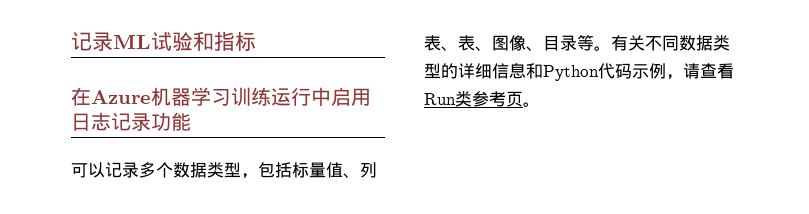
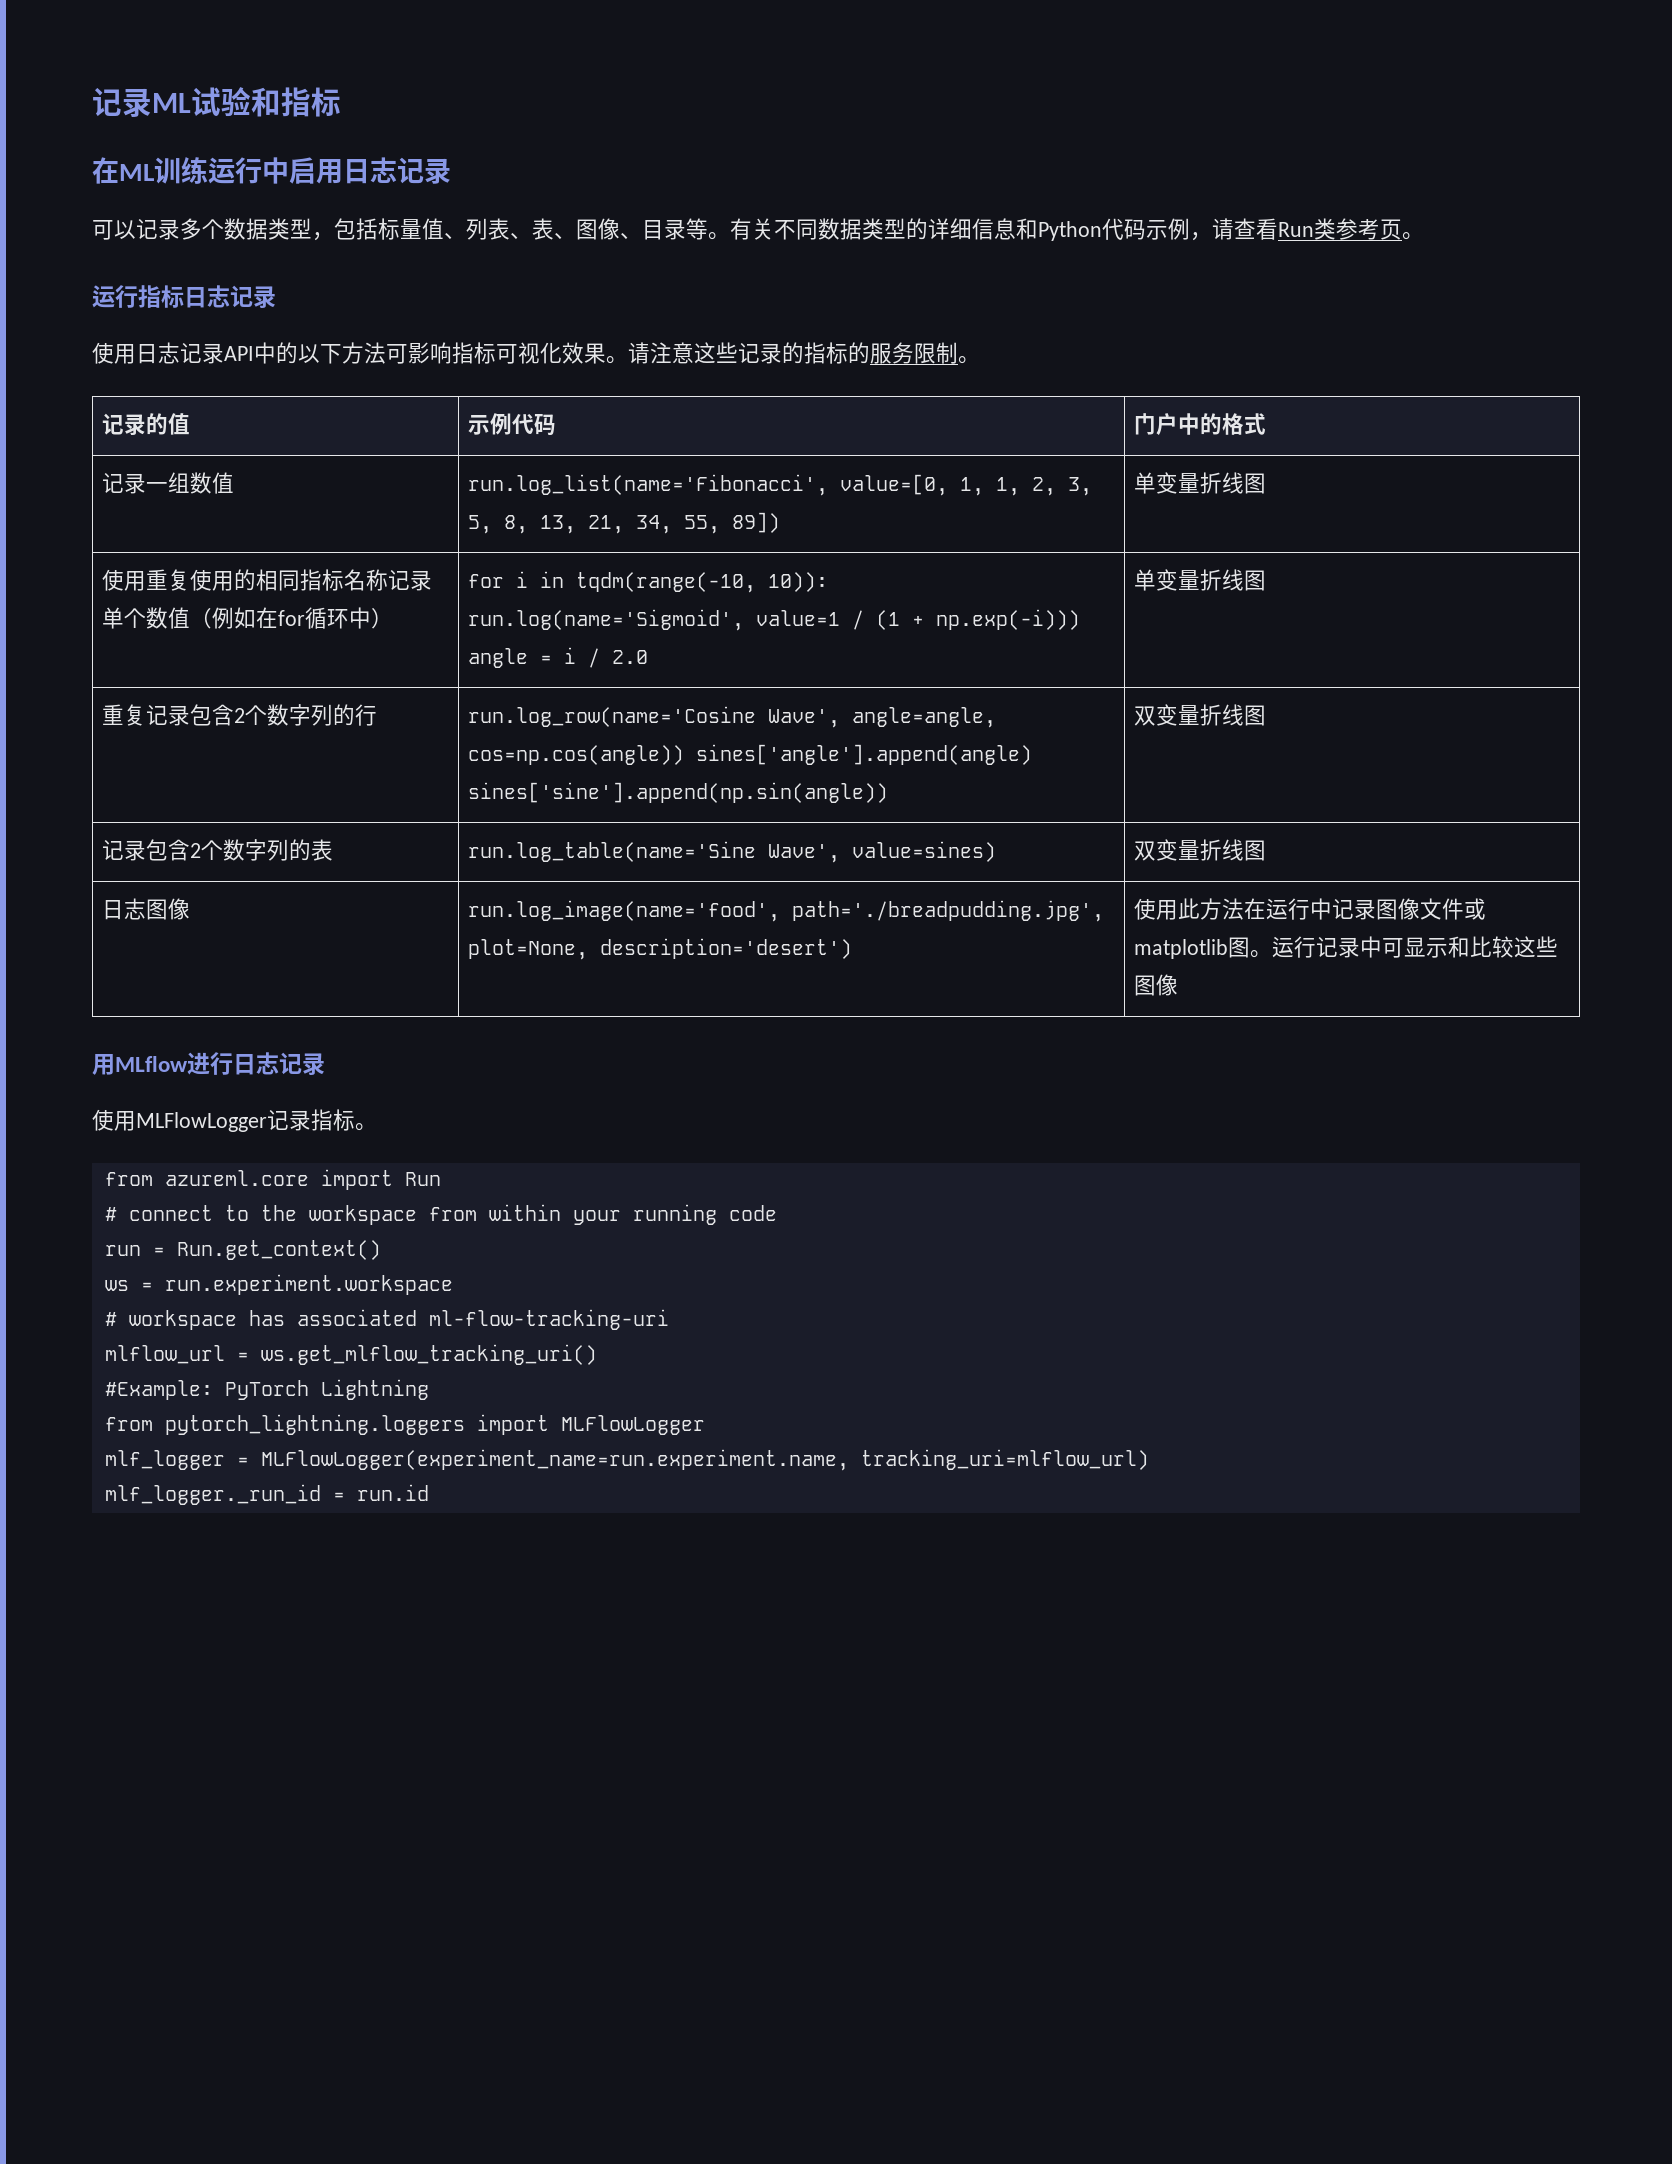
[91,87,231,106] Azure机器学习 -> [119,164,154,181] ML
[151,112,191,131] 功能 -> (451, 171) none
(540, 104) none -> [92,285,276,309] [92,342,980,364] [102,413,191,436] [468,413,557,436] [1134,413,1267,435] [102,472,235,494] [468,474,1093,496] [468,512,781,534] [1134,472,1267,494] [102,569,433,591] [102,607,394,629] [468,571,829,593] [468,609,1081,631] [468,647,649,668] [1134,569,1267,591] [102,704,378,726] [468,706,997,728] [468,744,1033,765] [468,782,889,803] [1134,704,1267,726] [102,839,334,861] [468,841,997,863] [1134,839,1267,861] [102,898,191,920] [468,900,1105,922] [468,938,853,960] [1134,898,1487,920] [1134,936,1559,959] [1134,974,1179,996] [92,1052,325,1076] [92,1109,377,1132] [104,1169,441,1190] [104,1204,777,1225] [104,1240,381,1260] [104,1274,453,1295] [104,1309,669,1330] [104,1344,597,1365] [104,1379,429,1400] [104,1414,705,1435] [104,1449,1149,1471] [104,1484,429,1505] // 运行指标日志记录 // 使用日志记录API中的以下方法可影响指标可视化效果。请注意这些记录的指标的服务限制。 // 记录的值 | 示例代码 | 门户中的格式 // 记录一组数值 | run.log_list(name='Fibonacci', value=[0, 1, 1, 2, 3, 5, 8, 13, 21, 34, 55, 89]) | 单变量折线图 // 使用重复使用的相同指标名称记录单个数值（例如在for循环中） | for i in tqdm(range(-10, 10)): run.log(name='Sigmoid', value=1 / (1 + np.exp(-i))) angle = i / 2.0 | 单变量折线图 // 重复记录包含2个数字列的行 | run.log_row(name='Cosine Wave', angle=angle, cos=np.cos(angle)) sines['angle'].append(angle) sines['sine'].append(np.sin(angle)) | 双变量折线图 // 记录包含2个数字列的表 | run.log_table(name='Sine Wave', value=sines) | 双变量折线图 // 日志图像 | run.log_image(name='food', path='./breadpudding.jpg', plot=None, description='desert') | 使用此方法在运行中记录图像文件或matplotlib图。运行记录中可显示和比较这些图像 // 用MLflow进行日志记录 // 使用MLFlowLogger记录指标。 // from azureml.core import Run // # connect to the workspace from within your running code // run = Run.get_context() // ws = run.experiment.workspace // # workspace has associated ml-flow-tracking-uri // mlflow_url = ws.get_mlflow_tracking_uri() // #Example: PyTorch Lightning // from pytorch_lightning.loggers import MLFlowLogger // mlf_logger = MLFlowLogger(experiment_name=run.experiment.name, tracking_uri=mlflow_url) // mlf_logger._run_id = run.id

